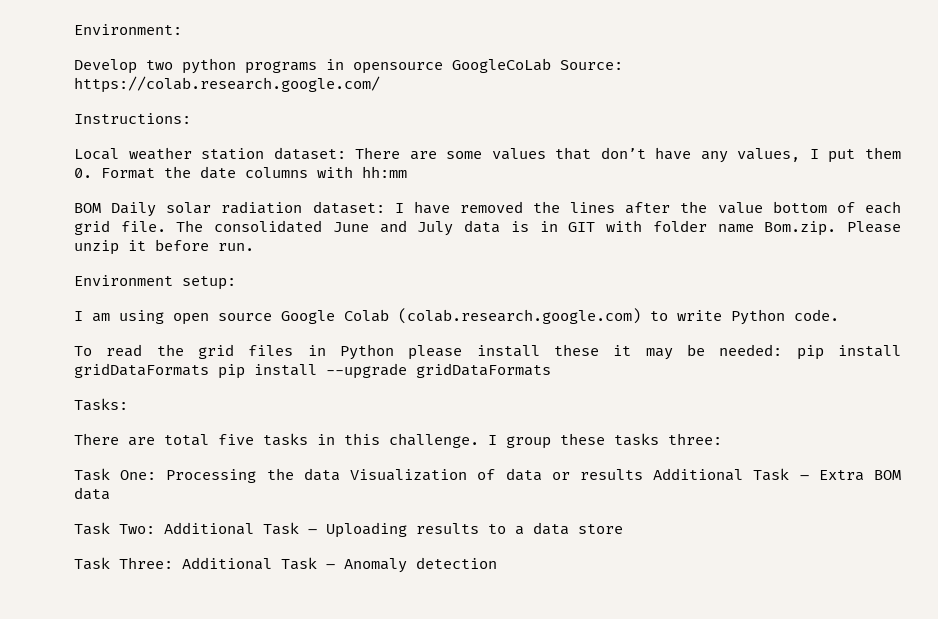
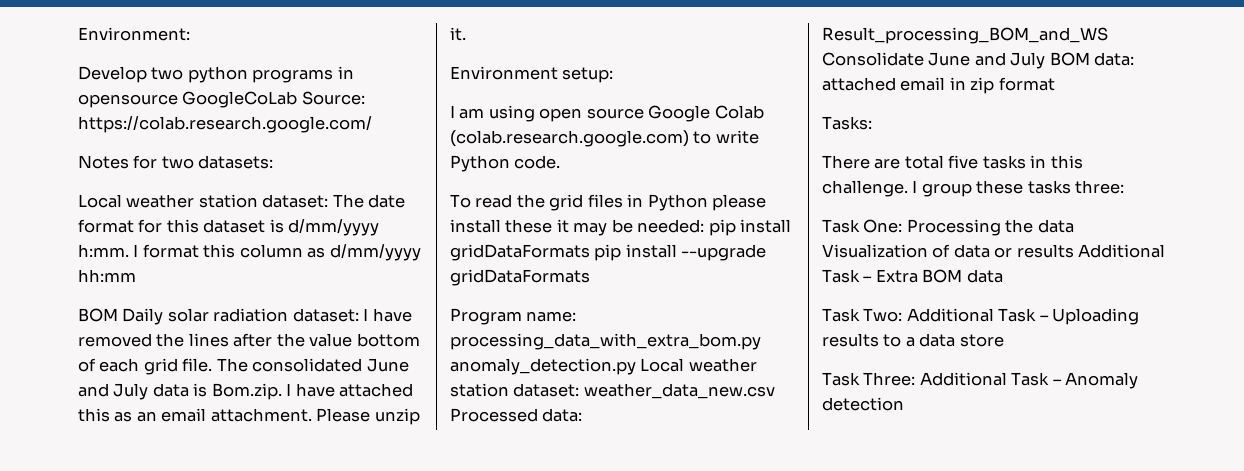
[74,113,191,124] [74,147,901,163] [74,166,353,179] Instructions: // Local weather station dataset: There are some values that don’t have any values, I put them 0. Format the date columns with -> [78,155,274,169] [78,194,406,208] [78,219,380,236] [78,244,421,261] Notes for two datasets: // Local weather station dataset: The date format for this dataset is d/mm/yyyy h:mm. I format this column as d/mm/yyyy
[539,220,902,236] [74,239,254,255] in GIT with folder name Bom.zip. Please unzip it before run. -> [211,383,414,400] [78,408,420,425] [450,27,466,41] Bom.zip. I have attached this as an email attachment. Please unzip it.
(551, 370) none -> [450,308,577,325] [450,333,761,350] [450,358,757,375] [450,383,775,399] [450,408,583,422] [822,27,1108,44] [822,52,1135,69] [822,77,1055,94] // Program name: processing_data_with_extra_bom.py anomaly_detection.py Local weather station dataset: weather_data_new.csv Processed data: Result_processing_BOM_and_WS Consolidate June and July BOM data: attached email in zip format

